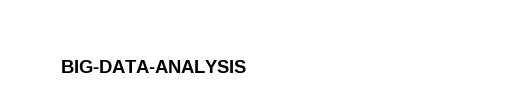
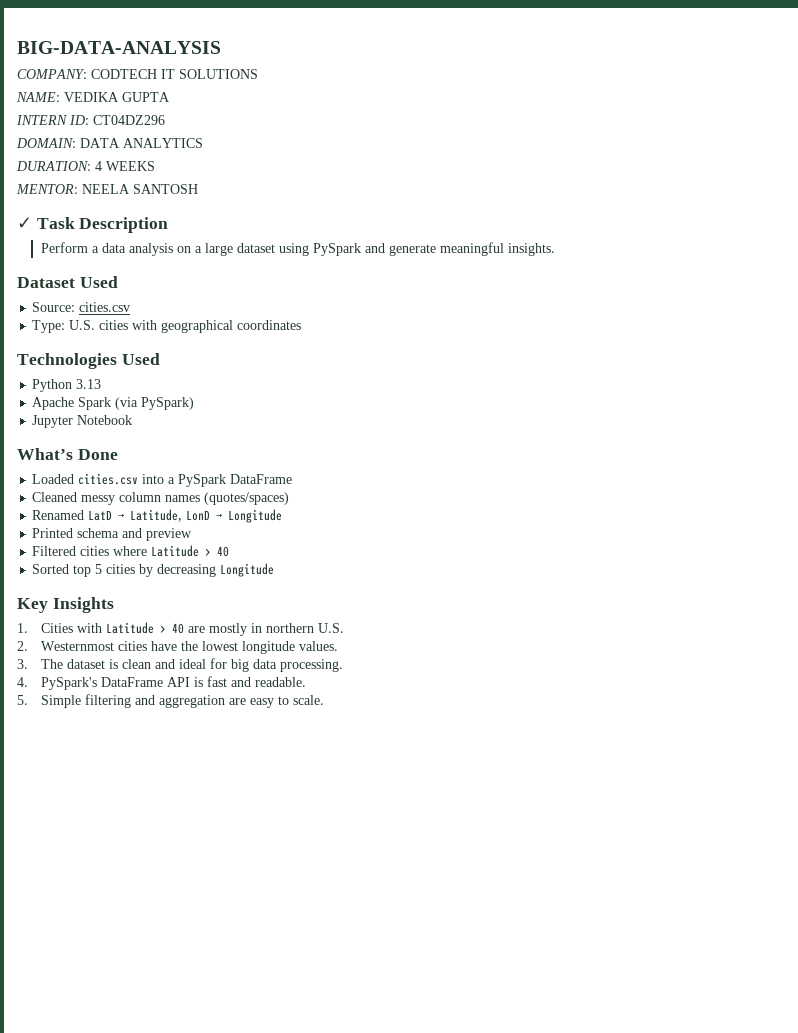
(246, 66) none -> [17,69,258,79] [16,92,170,102] [16,115,165,125] [16,138,203,148] [16,161,155,171] [16,184,198,194] [17,217,169,233] [40,242,555,256] [17,276,118,288] [32,302,131,312] [32,320,302,333] [17,353,160,369] [32,379,102,392] [32,397,195,410] [32,415,133,428] [17,448,118,460] [32,473,293,487] [32,492,290,505] [32,509,283,523] [32,528,193,541] [32,545,230,557] [32,563,275,577] [17,597,114,613] [17,622,344,636] [17,641,338,654] [17,658,343,672] [17,676,306,690] [17,694,324,708] // COMPANY: CODTECH IT SOLUTIONS // NAME: VEDIKA GUPTA // INTERN ID: CT04DZ296 // DOMAIN: DATA ANALYTICS // DURATION: 4 WEEKS // MENTOR: NEELA SANTOSH // ✓ Task Description // Perform a data analysis on a large dataset using PySpark and generate meaningful insights. // Dataset Used // Source: cities.csv // Type: U.S. cities with geographical coordinates // Technologies Used // Python 3.13 // Apache Spark (via PySpark) // Jupyter Notebook // What’s Done // Loaded cities.csv into a PySpark DataFrame // Cleaned messy column names (quotes/spaces) // Renamed LatD → Latitude, LonD → Longitude // Printed schema and preview // Filtered cities where Latitude > 40 // Sorted top 5 cities by decreasing Longitude // Key Insights // 1. Cities with Latitude > 40 are mostly in northern U.S. // 2. Westernmost cities have the lowest longitude values. // 3. The dataset is clean and ideal for big data processing. // 4. PySpark's DataFrame API is fast and readable. // 5. Simple filtering and aggregation are easy to scale.

